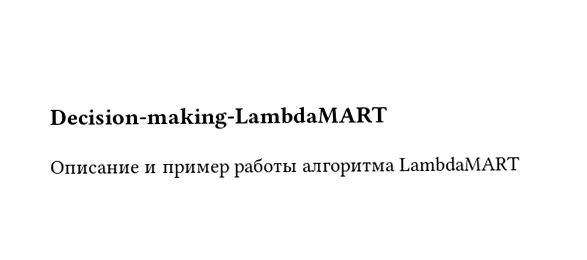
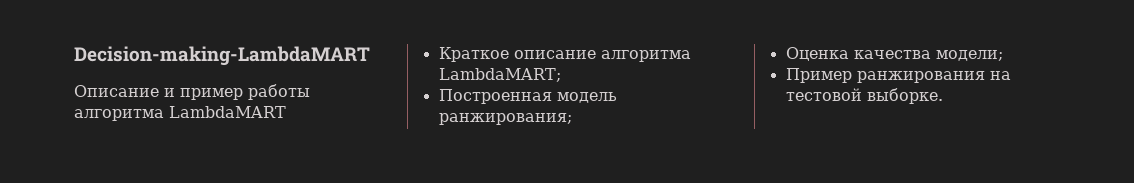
(520, 164) none -> [438,47,691,62] [438,68,561,82] [438,89,617,104] [438,113,572,125] [785,47,1003,61] [785,68,1011,83] [785,88,943,104] // Краткое описание алгоритма LambdaMART; // Построенная модель ранжирования; // Оценка качества модели; // Пример ранжирования на тестовой выборке.

